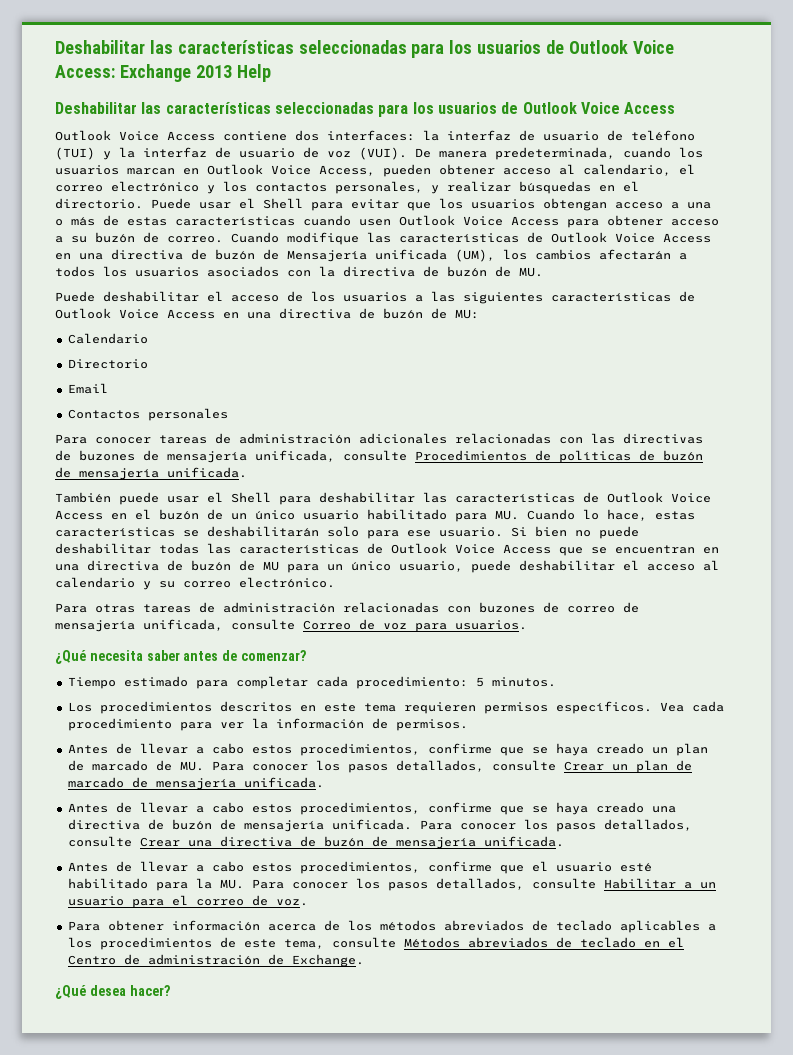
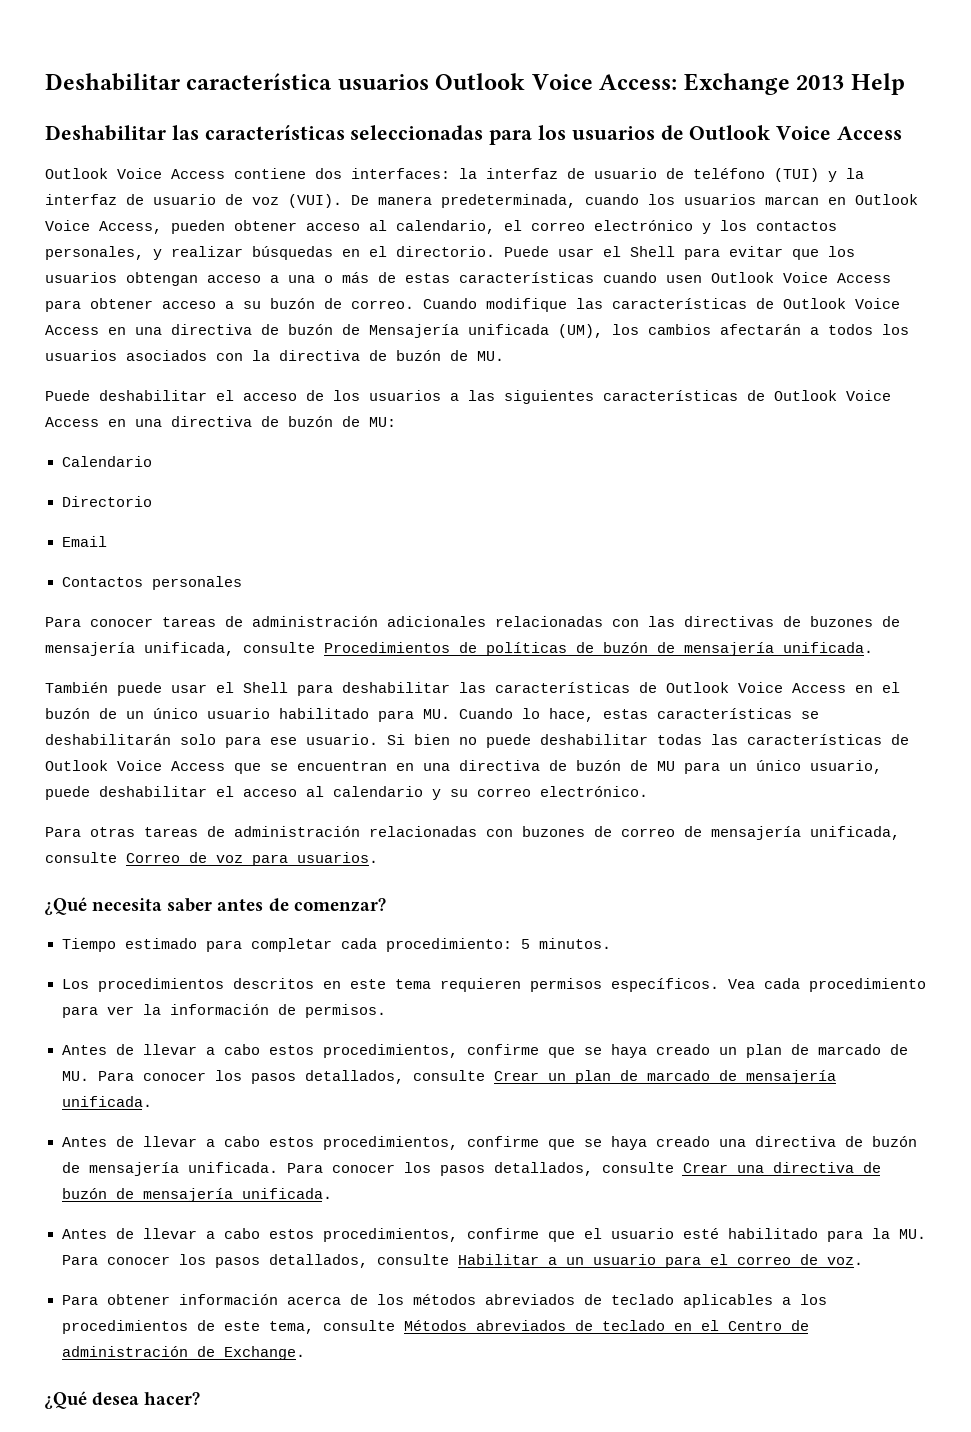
[55,40,565,58] Deshabilitar las características seleccionadas para los usuarios de -> [45,73,429,91] Deshabilitar característica usuarios

